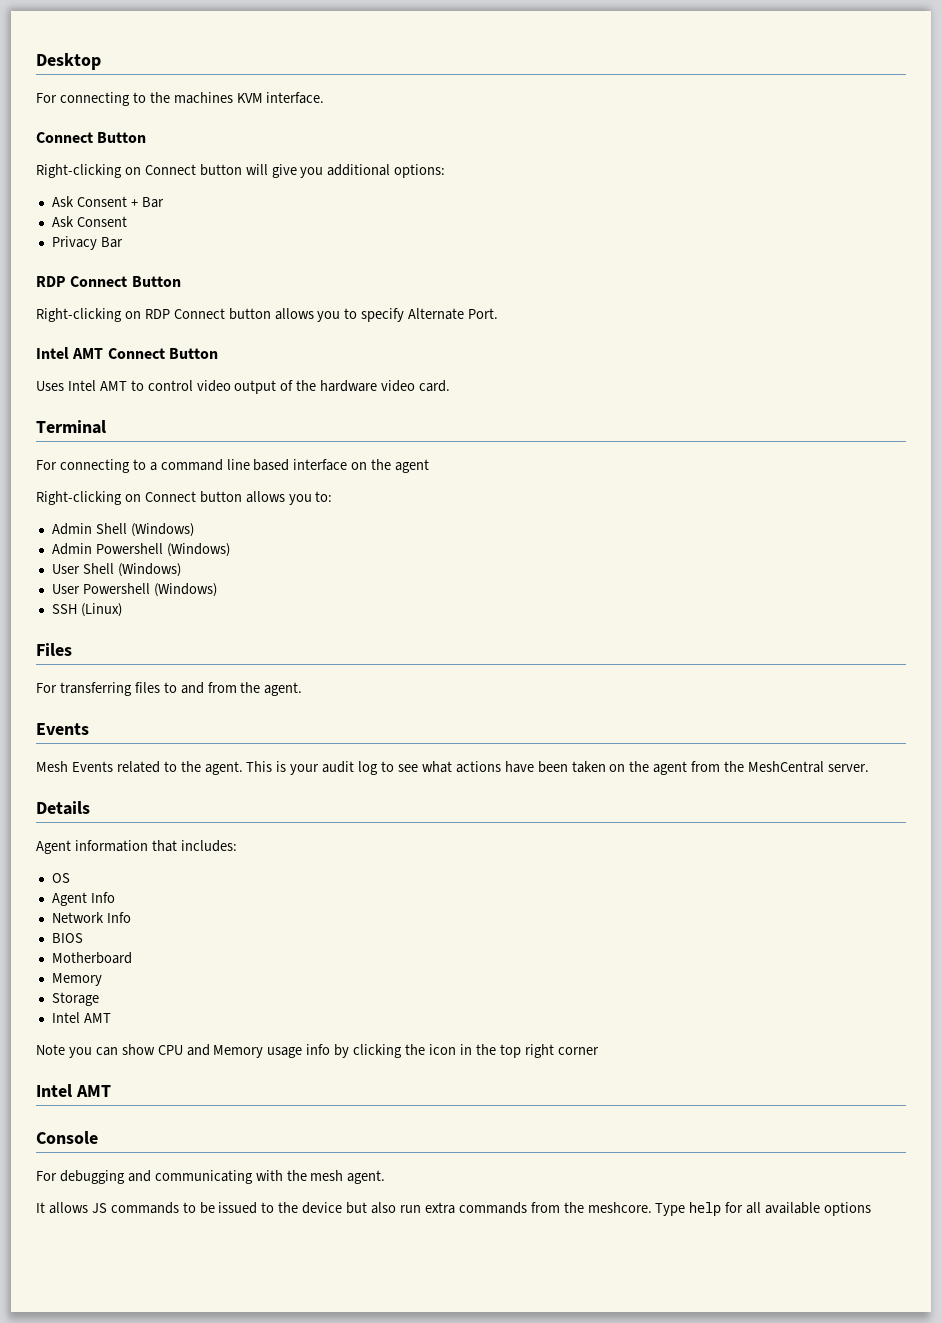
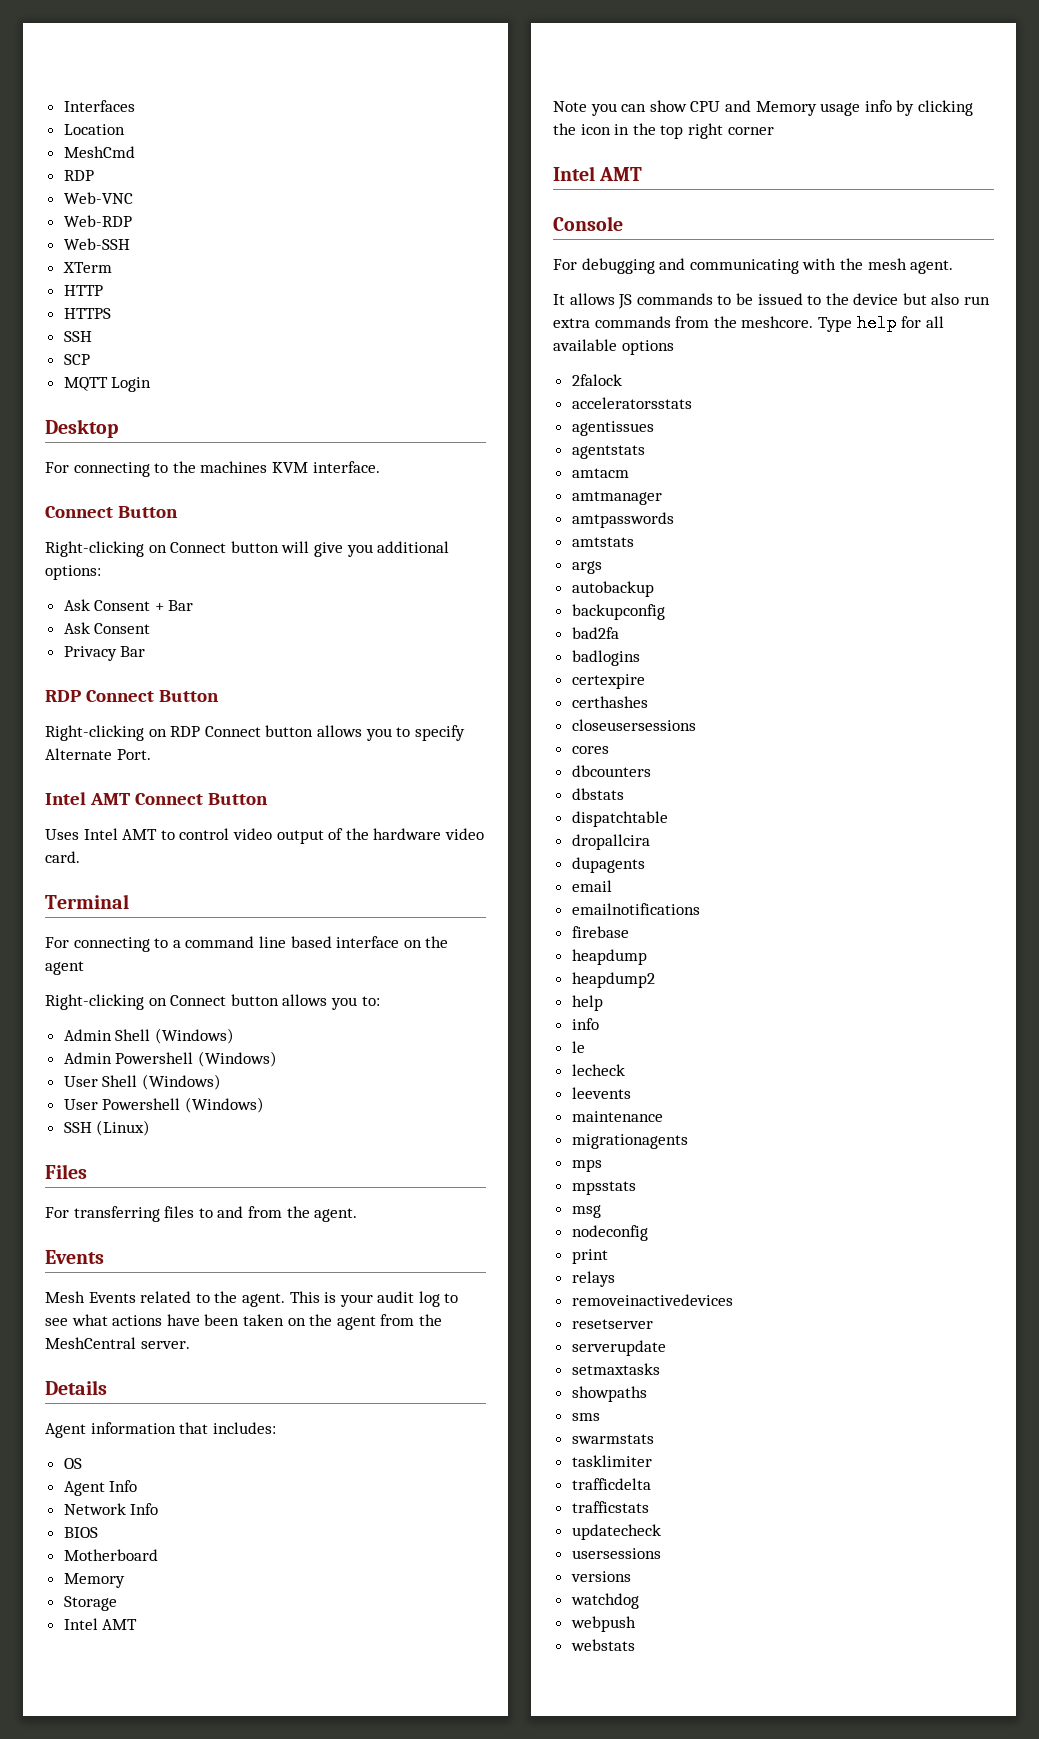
(36, 61) none -> [63,100,135,112] [63,124,125,135] [63,146,135,158] [63,170,94,181] [63,192,133,204] [63,215,132,227] [63,238,130,250] [62,262,112,273] [63,285,103,296] [63,308,111,319] [63,331,92,342] [63,354,90,365] [63,377,152,392] Interfaces // Location // MeshCmd // RDP // Web-VNC // Web-RDP // Web-SSH // XTerm // HTTP // HTTPS // SSH // SCP // MQTT Login //
(872, 1209) none -> [571,374,622,386] [571,397,692,409] [571,421,654,436] [571,445,645,459] [571,468,629,478] [571,491,662,505] [571,512,674,528] [571,537,634,547] [571,561,602,574] [571,581,654,597] [571,604,665,620] [571,627,619,639] [571,650,640,666] [571,674,645,689] [571,696,648,708] [571,719,696,731] [571,746,609,754] [571,765,651,777] [571,788,624,800] [571,811,668,827] [571,834,650,850] [571,857,645,873] [571,880,612,892] [571,903,700,915] [571,926,629,938] [571,949,647,965] [571,972,655,988] [571,995,603,1011] [571,1018,599,1030] [571,1041,585,1053] [571,1064,625,1076] [571,1087,631,1099] [571,1111,663,1122] [571,1134,688,1149] [571,1159,602,1172] [571,1181,636,1195] [571,1205,601,1218] [571,1225,648,1241] [571,1249,608,1264] [571,1271,615,1287] [571,1294,733,1306] [571,1319,653,1329] [571,1340,666,1356] [571,1363,660,1375] [571,1386,647,1402] [571,1413,600,1421] [571,1434,654,1444] [571,1455,652,1467] [571,1478,651,1490] [571,1501,649,1513] [571,1524,661,1540] [571,1548,661,1559] [570,1571,631,1582] [570,1593,639,1609] [570,1616,636,1632] [570,1639,635,1651] // 2falock // acceleratorsstats // agentissues // agentstats // amtacm // amtmanager // amtpasswords // amtstats // args // autobackup // backupconfig // bad2fa // badlogins // certexpire // certhashes // closeusersessions // cores // dbcounters // dbstats // dispatchtable // dropallcira // dupagents // email // emailnotifications // firebase // heapdump // heapdump2 // help // info // le // lecheck // leevents // maintenance // migrationagents // mps // mpsstats // msg // nodeconfig // print // relays // removeinactivedevices // resetserver // serverupdate // setmaxtasks // showpaths // sms // swarmstats // tasklimiter // trafficdelta // trafficstats // updatecheck // usersessions // versions // watchdog // webpush // webstats

